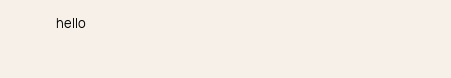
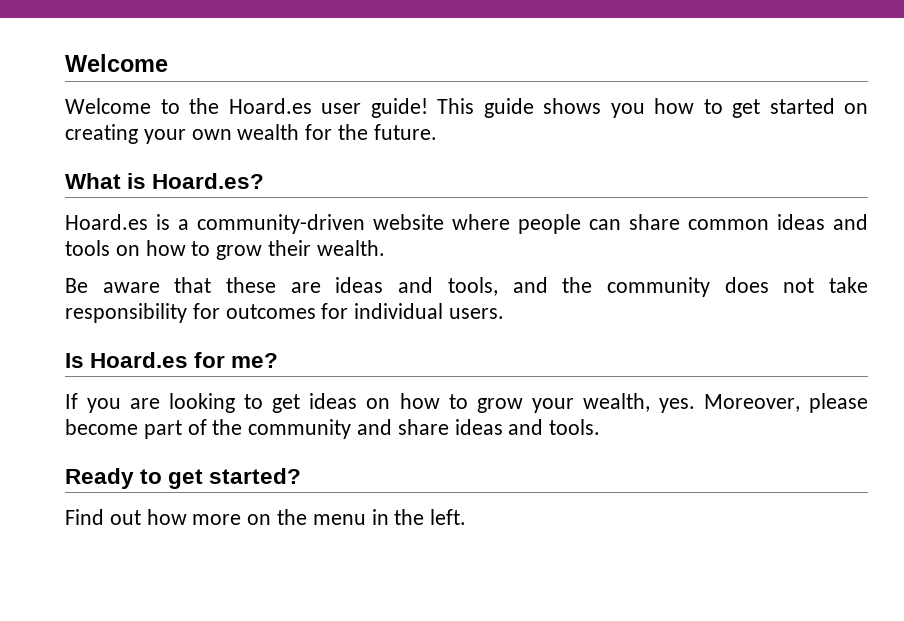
[56,18,86,28] hello -> [65,54,168,72] [65,98,868,118] [65,124,437,144] [65,173,265,189] [65,214,868,234] [65,240,385,260] [65,277,869,297] [65,303,505,323] [65,352,279,368] [65,393,869,413] [65,419,601,439] [65,468,302,489] [65,509,467,525] Welcome // Welcome to the Hoard.es user guide! This guide shows you how to get started on creating your own wealth for the future. // What is Hoard.es? // Hoard.es is a community-driven website where people can share common ideas and tools on how to grow their wealth. // Be aware that these are ideas and tools, and the community does not take responsibility for outcomes for individual users. // Is Hoard.es for me? // If you are looking to get ideas on how to grow your wealth, yes. Moreover, please become part of the community and share ideas and tools. // Ready to get started? // Find out how more on the menu in the left.

